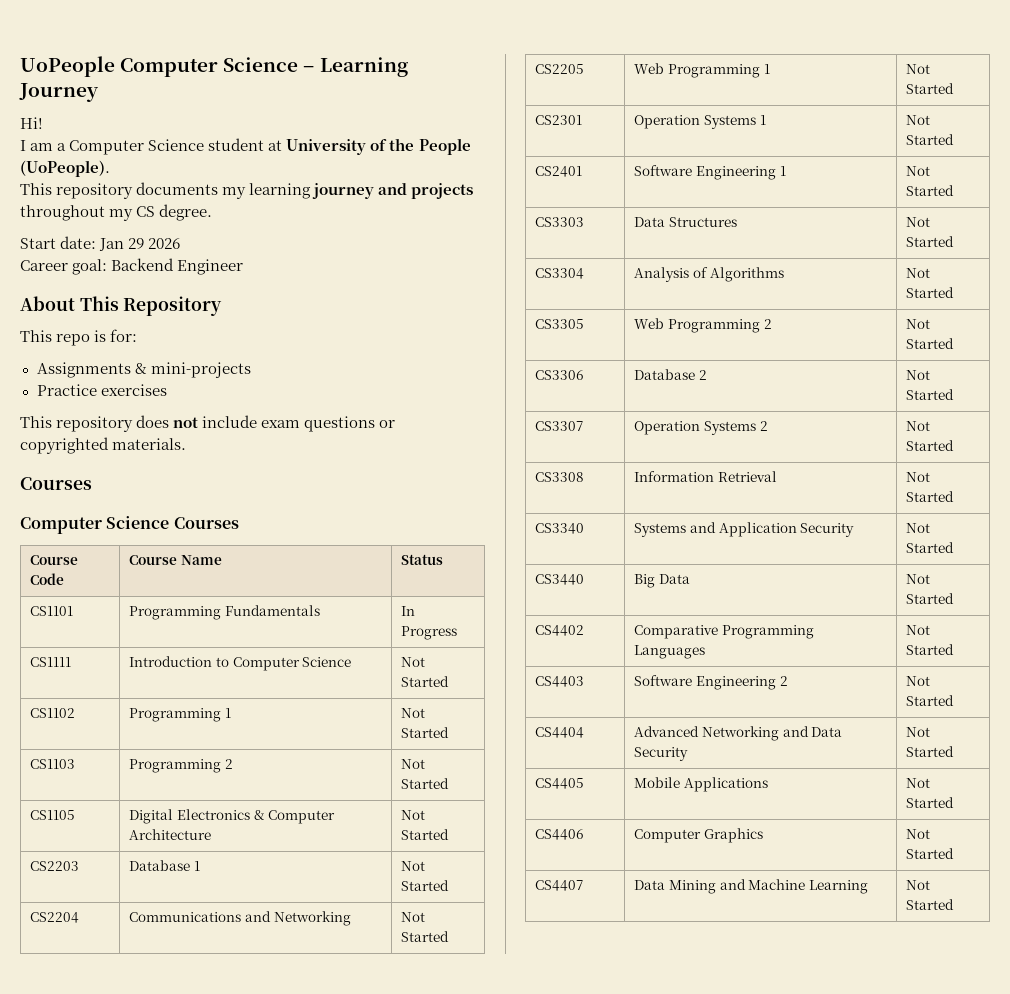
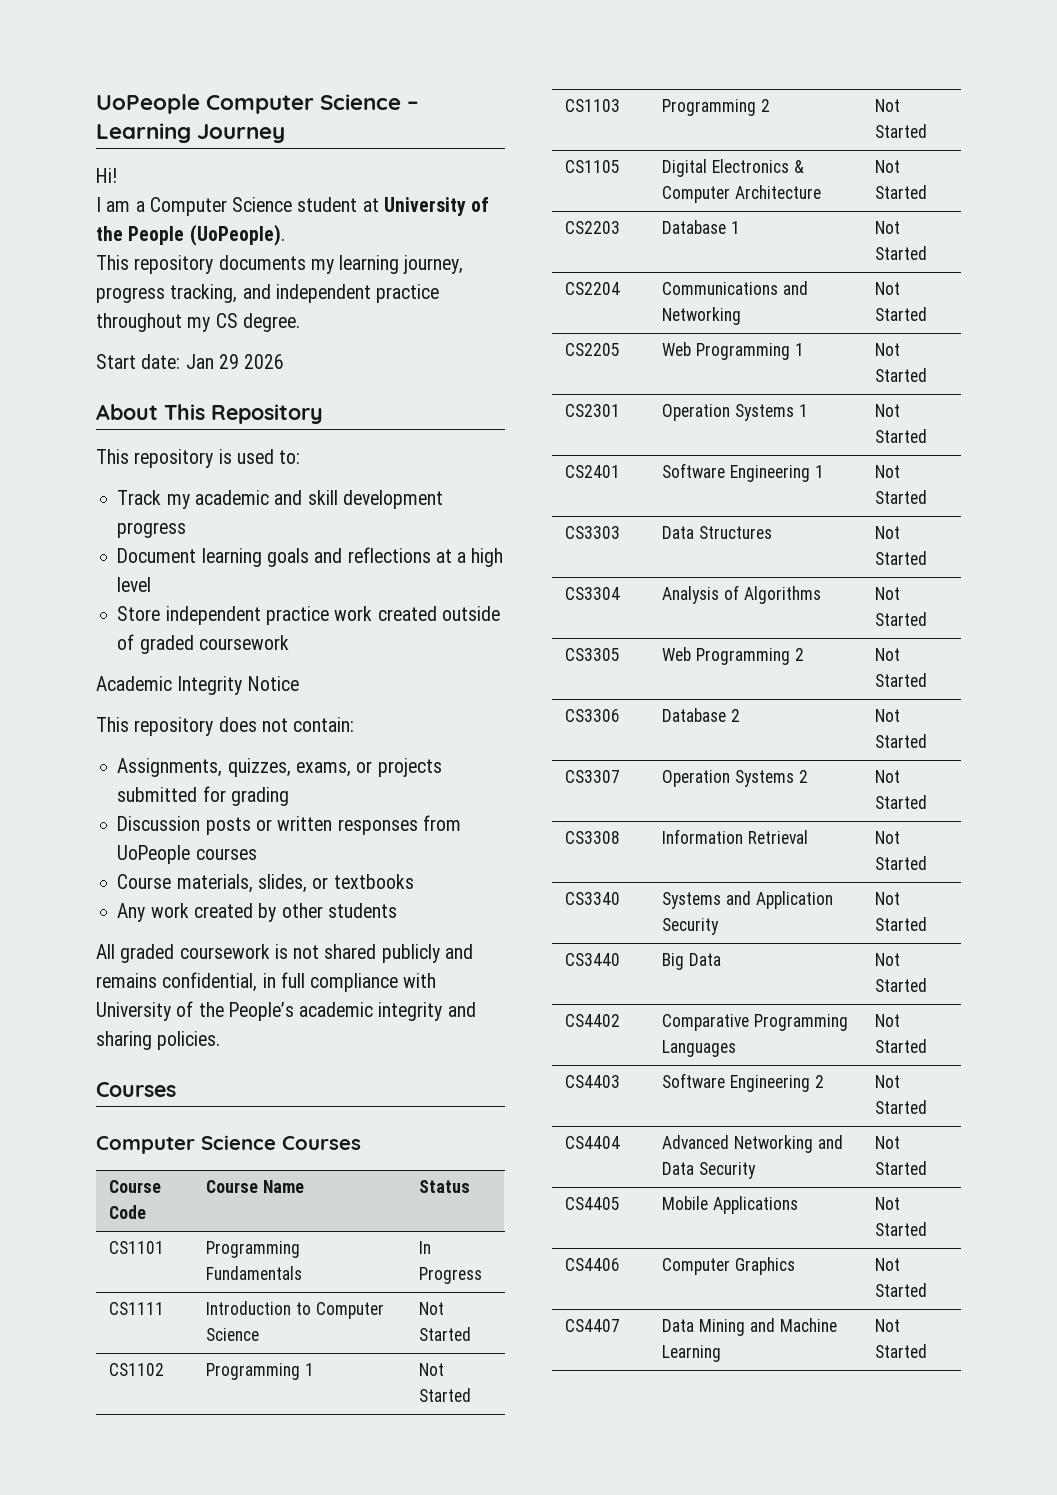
[312,183,474,199] journey and projects -> [403,255,464,274] [96,284,440,303] journey, progress tracking, and independent practice
[20,258,244,275] // Career goal: Backend Engineer -> (285, 361) none
[56,329,138,346] [36,362,251,378] [36,384,167,396] [20,415,396,432] [20,437,187,454] repo is for: // Assignments & mini-projects // Practice exercises // This repository does not include exam questions or copyrighted materials. -> [134,449,301,468] [117,490,443,509] [117,522,187,538] [117,547,504,567] [117,577,152,592] [117,606,500,625] [117,634,289,654] [96,676,299,695] [96,717,355,736] [117,758,442,777] [117,786,289,806] [117,815,461,835] [117,845,257,864] [117,874,414,893] [117,903,397,922] [96,944,473,963] [96,972,437,992] [96,1001,476,1021] [96,1031,221,1050] repository is used to: // Track my academic and skill development progress // Document learning goals and reflections at a high level // Store independent practice work created outside of graded coursework // Academic Integrity Notice // This repository does not contain: // Assignments, quizzes, exams, or projects submitted for grading // Discussion posts or written responses from UoPeople courses // Course materials, slides, or textbooks // Any work created by other students // All graded coursework is not shared publicly and remains confidential, in full compliance with University of the People’s academic integrity and sharing policies.

